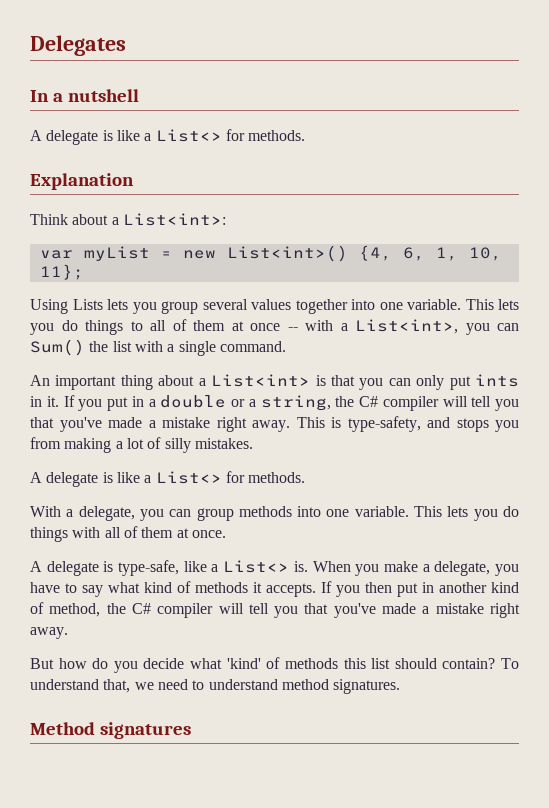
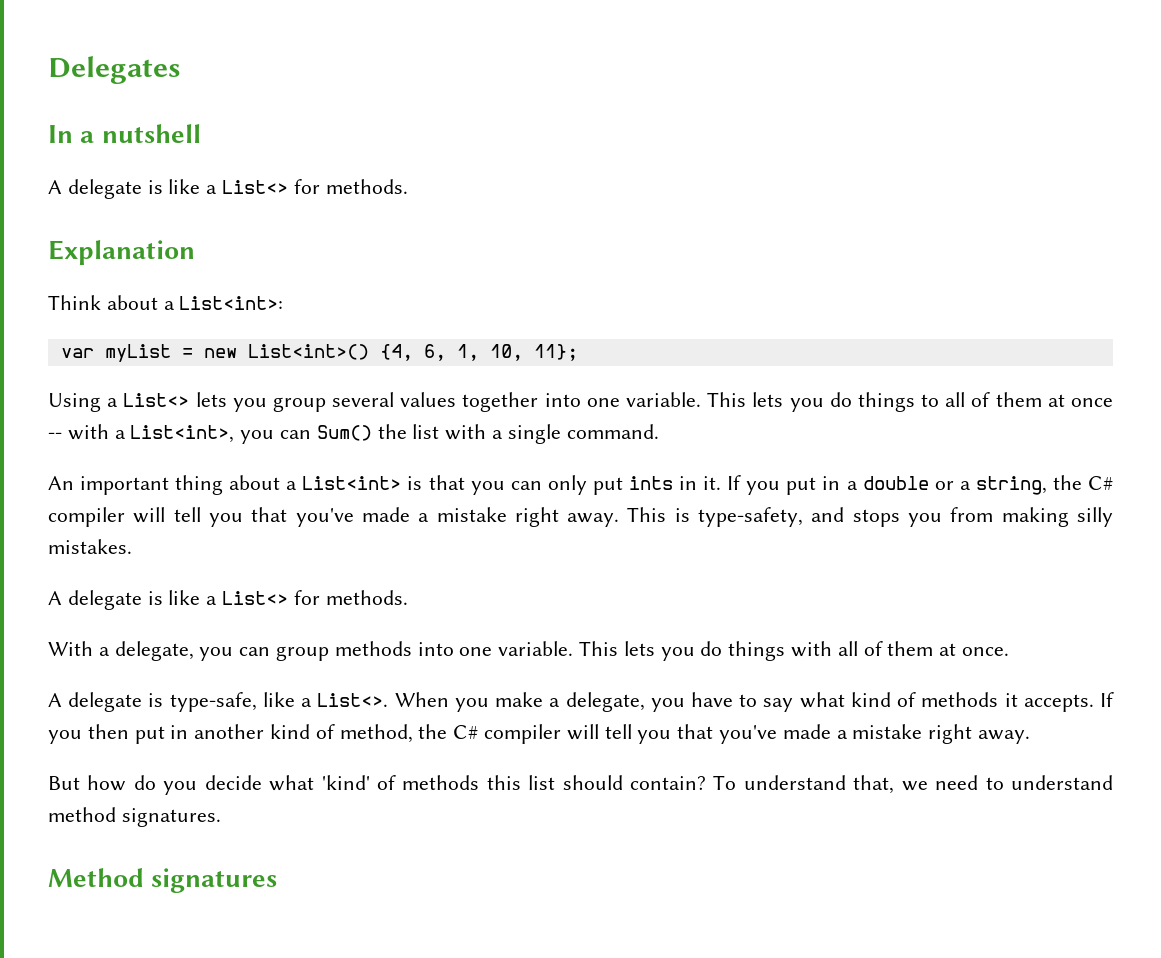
[72,299,103,310] Lists -> [107,393,190,407] a List<>
[115,437,162,449] a lot of -> (1069, 517) none
[223,560,308,573] List<> is. -> [317,693,389,707] List<>.

